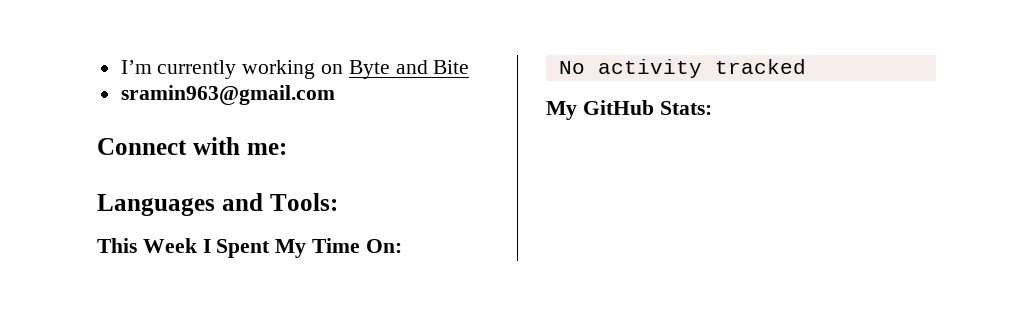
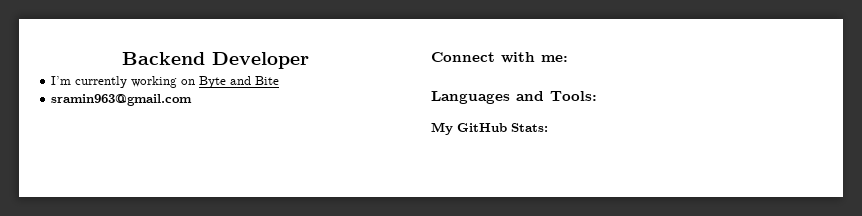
(120, 67) none -> [122,52,309,69] Backend Developer //
[97,238,402,258] [558,59,806,78] // This Week I Spent My Time On: // No activity tracked -> (597, 96) none

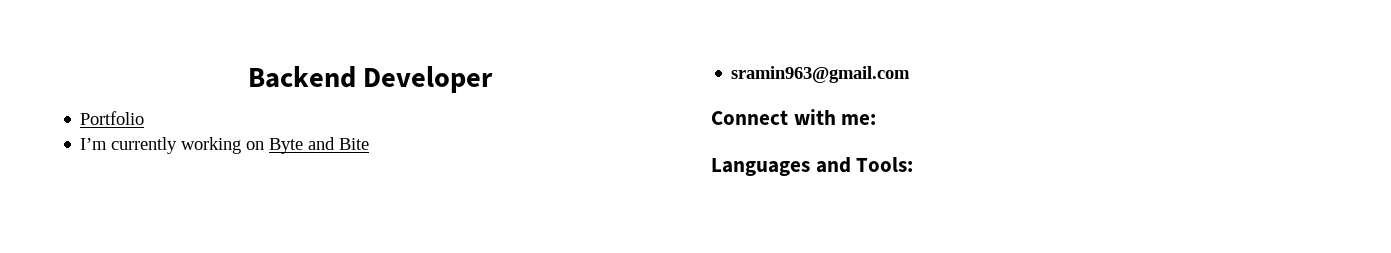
(309, 60) none -> [80,111,145,125] // Portfolio
[431,122,548,135] // My GitHub Stats: -> (914, 164) none

